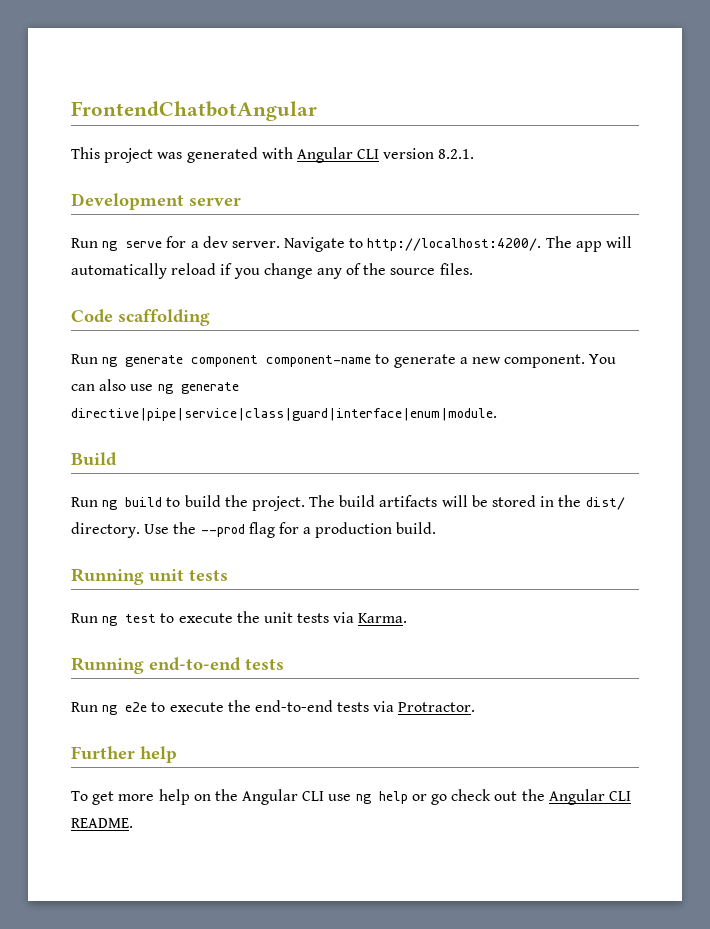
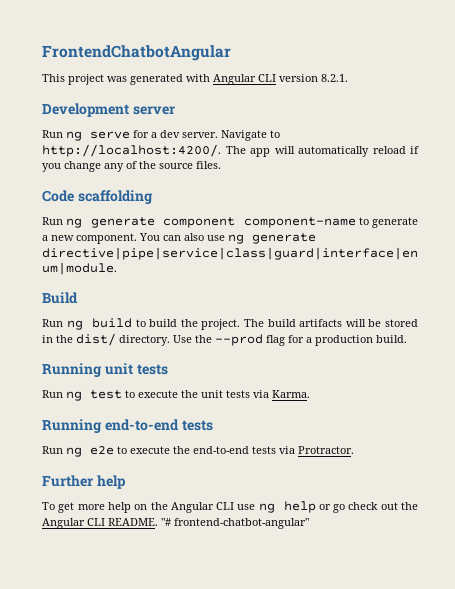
(133, 823) none -> [161,518,309,529] "# frontend-chatbot-angular"

